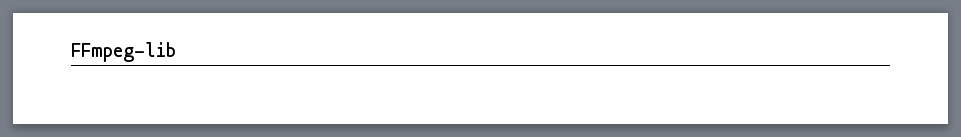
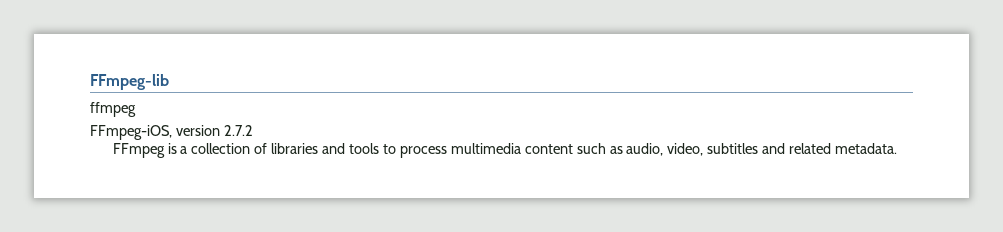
(176, 52) none -> [90,102,136,117] [90,125,253,140] [112,143,898,158] // ffmpeg // FFmpeg-iOS, version 2.7.2 // FFmpeg is a collection of libraries and tools to process multimedia content such as audio, video, subtitles and related metadata.

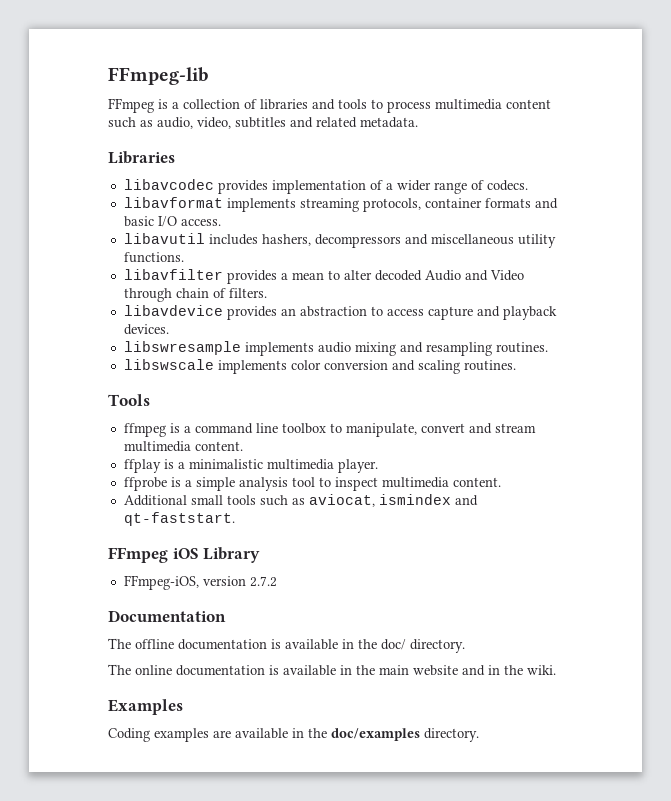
[90,102,136,117] [90,125,253,140] // ffmpeg // FFmpeg-iOS, version 2.7.2 -> (209, 76) none
(898, 148) none -> [108,151,175,164] [123,179,528,194] [123,197,558,212] [123,216,221,227] [123,233,556,248] [123,252,184,263] [123,269,524,284] [123,288,267,302] [123,305,557,320] [123,324,169,335] [123,341,548,356] [123,359,516,374] [108,394,150,406] [123,423,536,437] [123,441,243,452] [123,459,378,473] [123,477,501,491] [123,494,478,507] [123,512,235,526] [108,547,261,563] [123,575,277,590] [108,610,226,622] [108,638,465,653] [108,664,556,676] [108,699,183,715] [108,728,479,742] // Libraries // libavcodec provides implementation of a wider range of codecs. // libavformat implements streaming protocols, container formats and basic I/O access. // libavutil includes hashers, decompressors and miscellaneous utility functions. // libavfilter provides a mean to alter decoded Audio and Video through chain of filters. // libavdevice provides an abstraction to access capture and playback devices. // libswresample implements audio mixing and resampling routines. // libswscale implements color conversion and scaling routines. // Tools // ffmpeg is a command line toolbox to manipulate, convert and stream multimedia content. // ffplay is a minimalistic multimedia player. // ffprobe is a simple analysis tool to inspect multimedia content. // Additional small tools such as aviocat, ismindex and qt-faststart. // FFmpeg iOS Library // FFmpeg-iOS, version 2.7.2 // Documentation // The offline documentation is available in the doc/ directory. // The online documentation is available in the main website and in the wiki. // Examples // Coding examples are available in the doc/examples directory.

